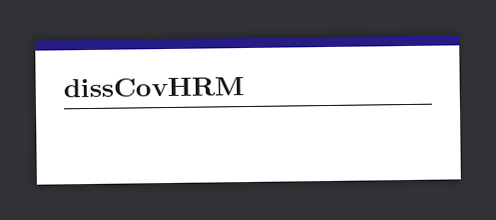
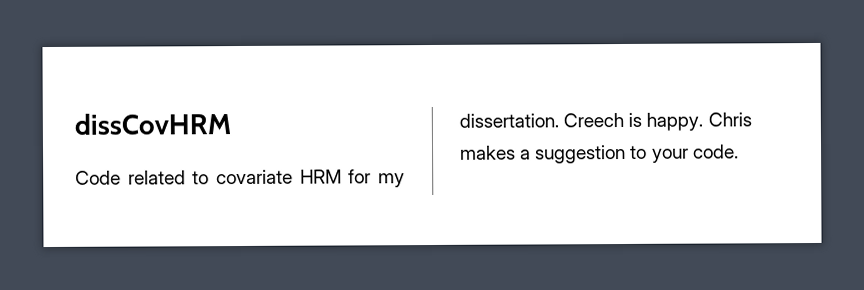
(244, 87) none -> [75,169,405,188] [459,112,752,131] [460,144,739,164] // Code related to covariate HRM for my dissertation. Creech is happy. Chris makes a suggestion to your code.

